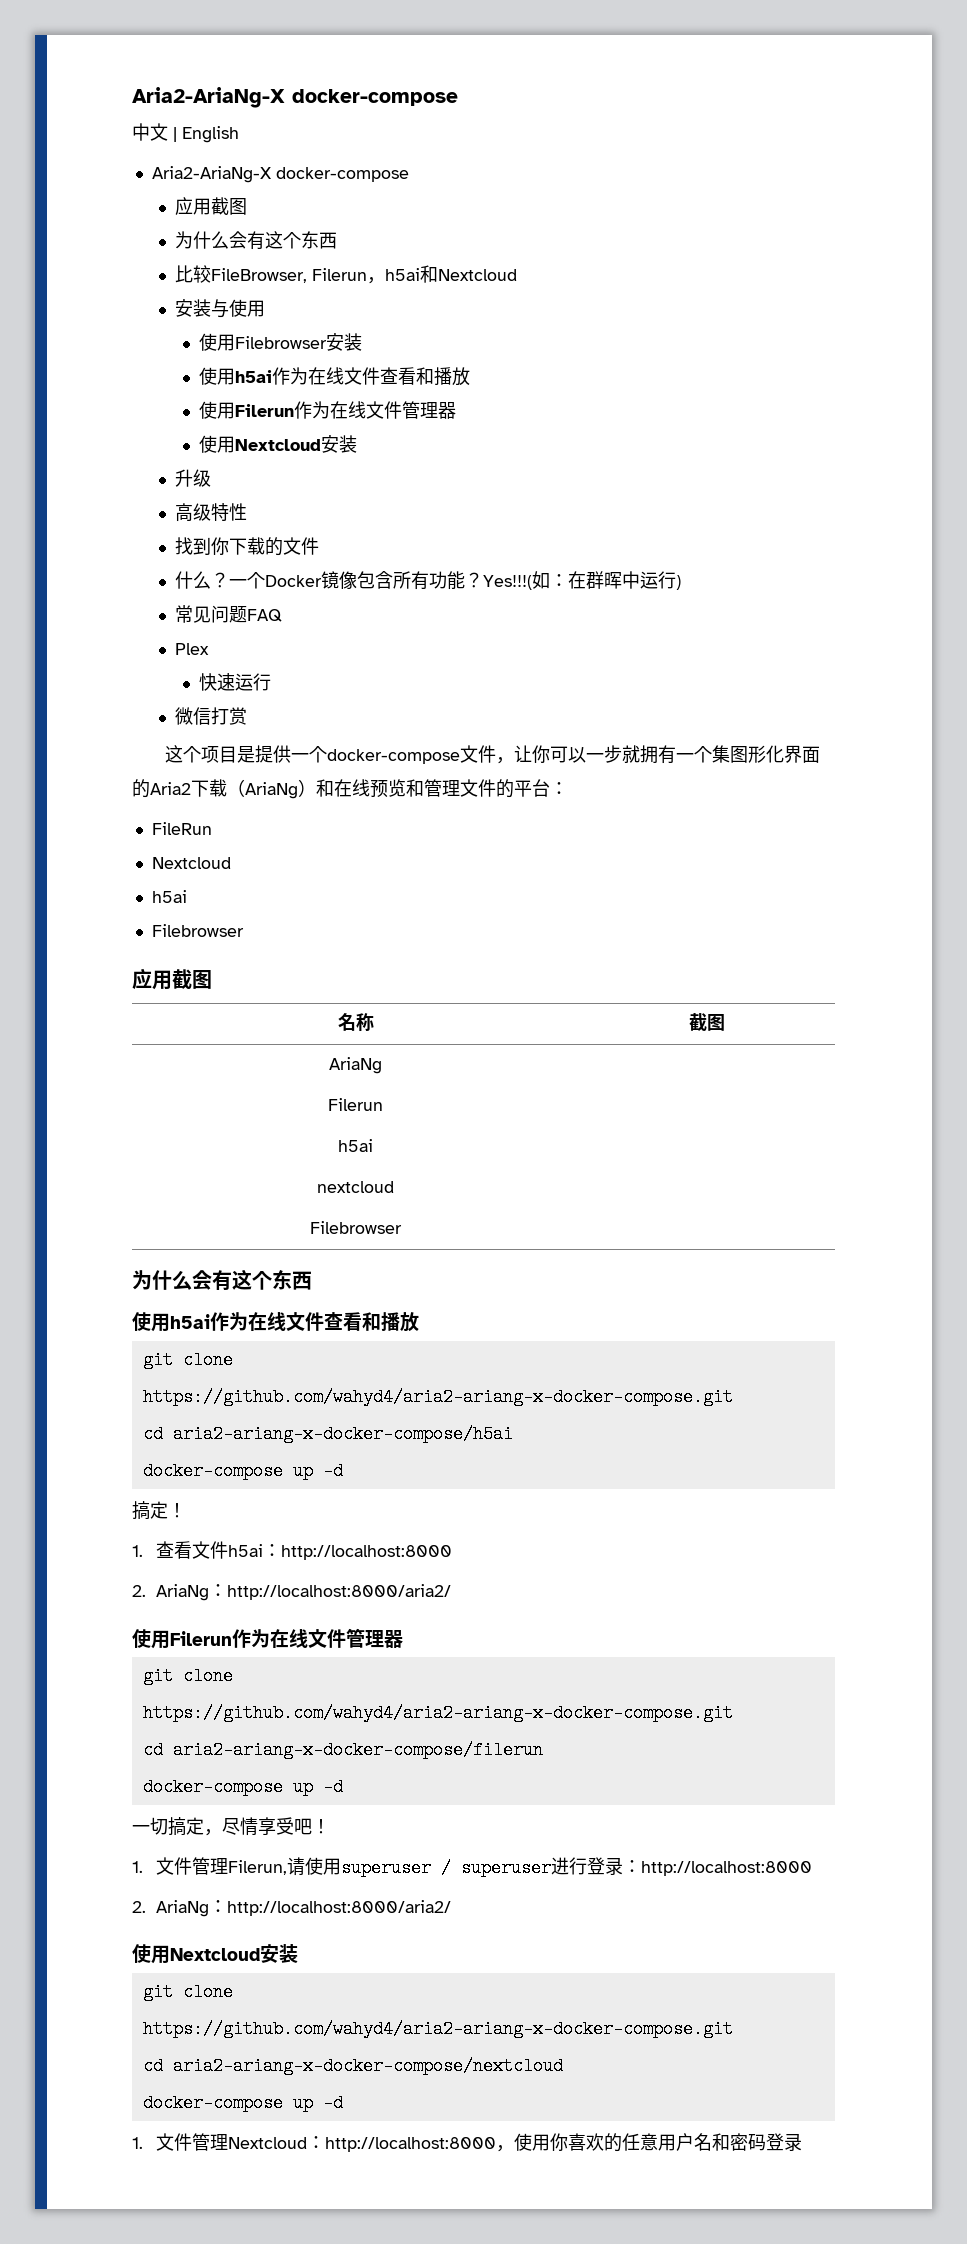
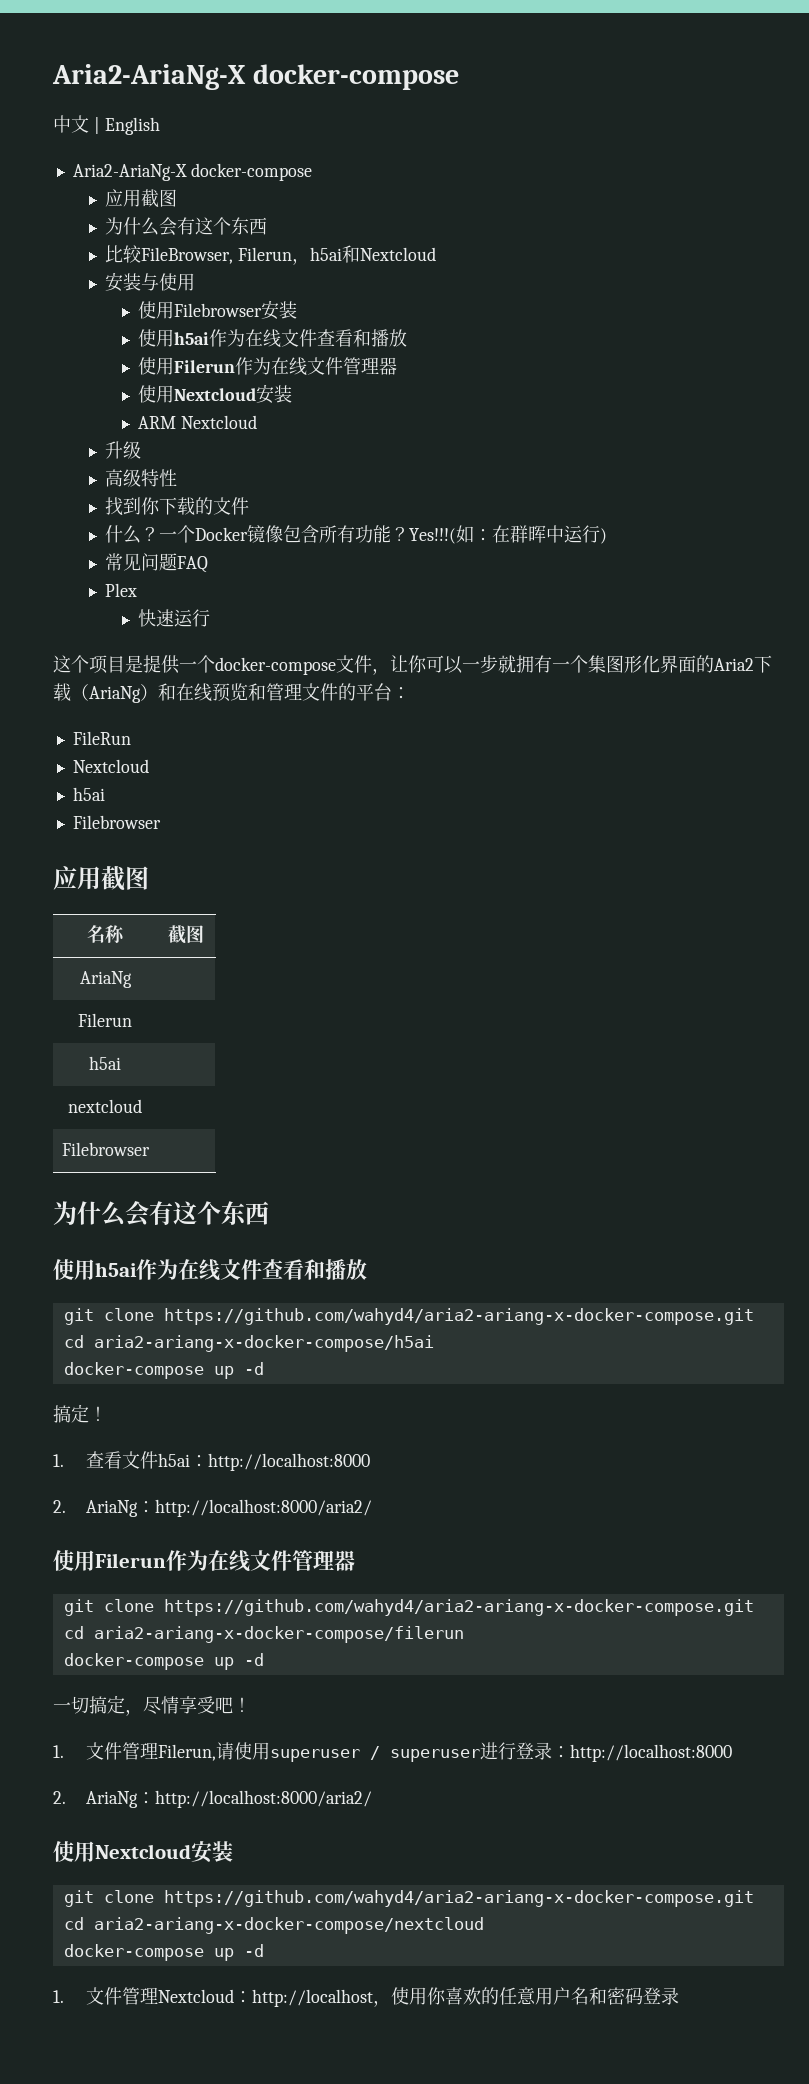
(357, 444) none -> [137,415,257,429] // ARM Nextcloud
[175,707,248,725] // 微信打赏 -> (210, 618) none
[324,2137,496,2152] http://localhost:8000 -> [251,1989,373,2007] http://localhost

